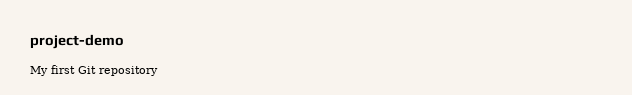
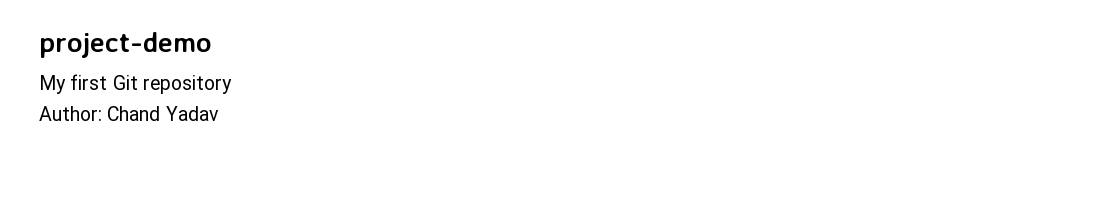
(158, 71) none -> [39,106,219,121] // Author: Chand Yadav

